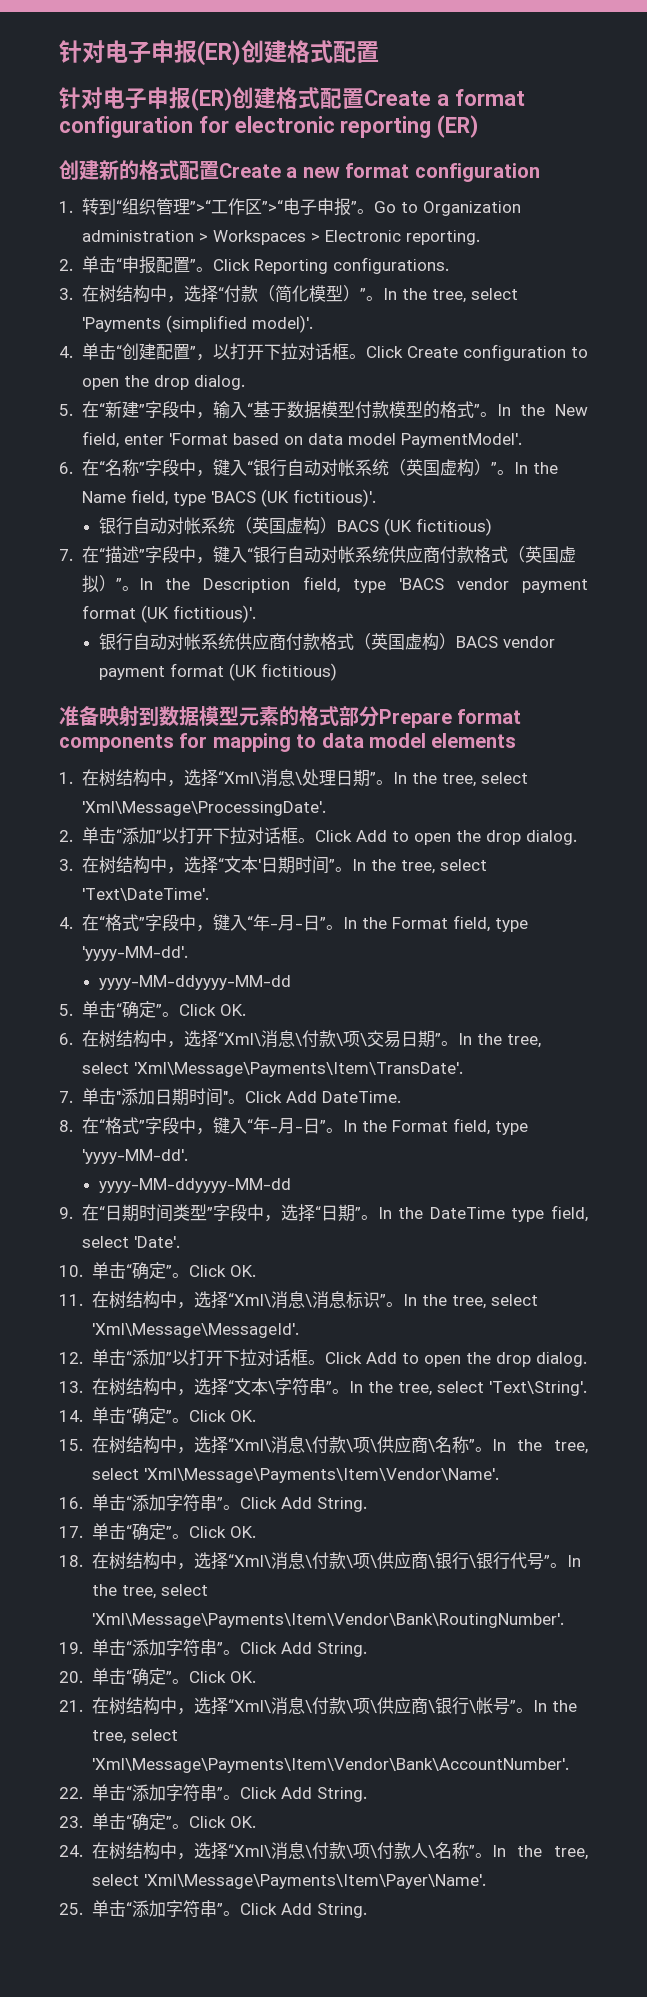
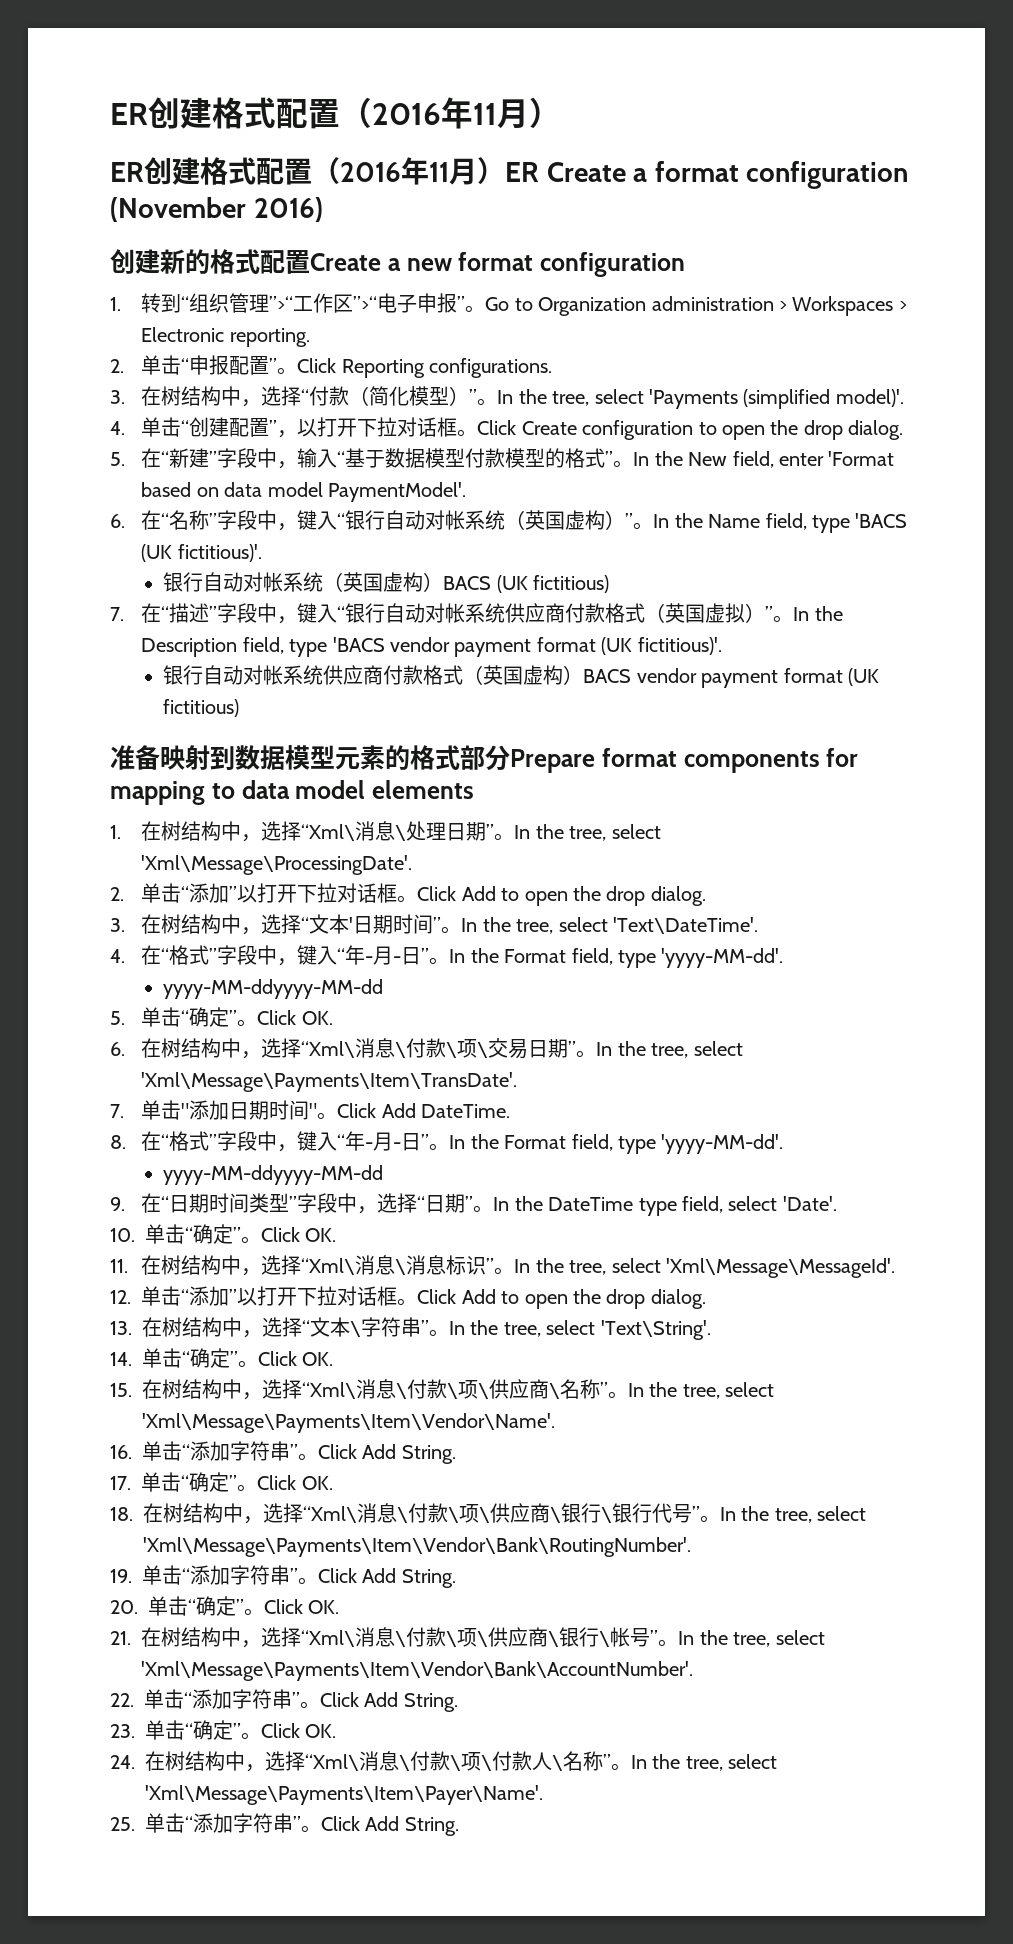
[59,40,379,66] [59,87,525,111] [59,115,479,138] 针对电子申报(ER)创建格式配置 // 针对电子申报(ER)创建格式配置Create a format configuration for electronic reporting (ER) -> [110,97,561,129] [110,157,909,189] [110,197,323,222] ER创建格式配置（2016年11月） // ER创建格式配置（2016年11月）ER Create a format configuration (November 2016)

